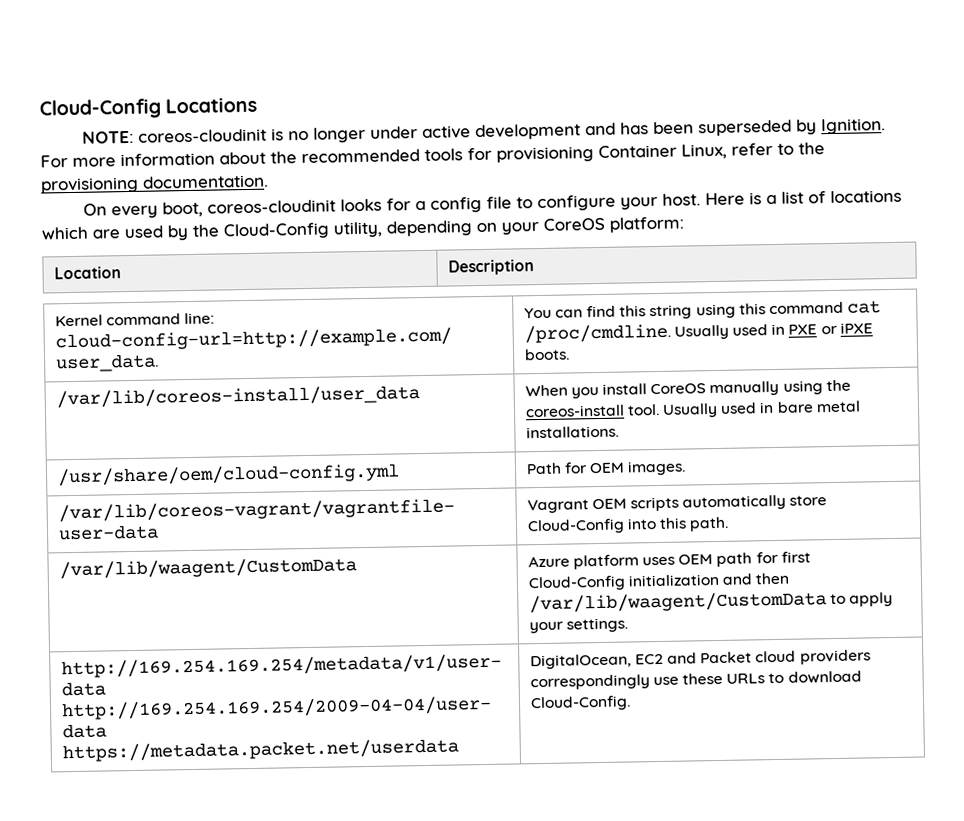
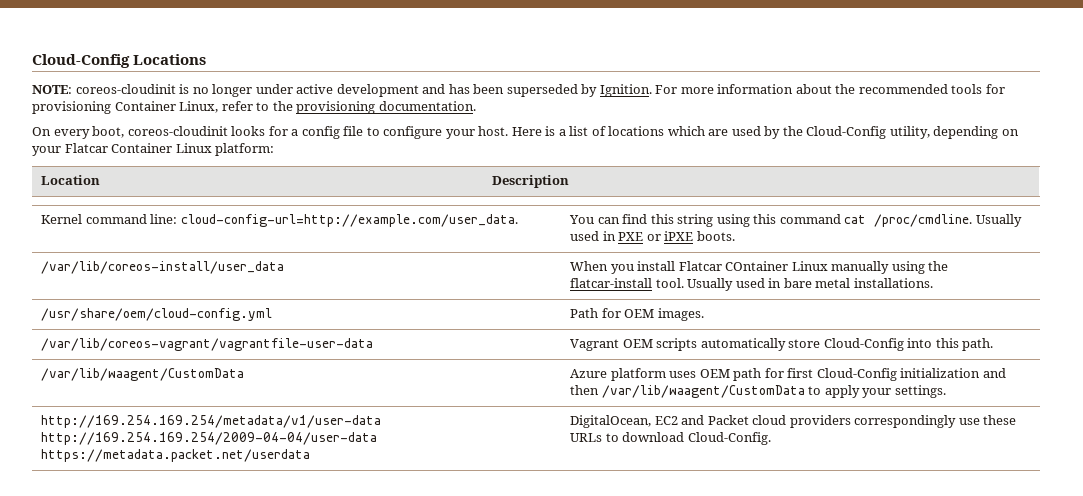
[543,217,605,231] CoreOS -> [64,143,212,153] Flatcar Container Linux
[650,383,707,395] CoreOS -> [678,261,828,271] Flatcar COntainer Linux
[524,404,625,418] coreos-install -> [570,278,653,288] flatcar-install

